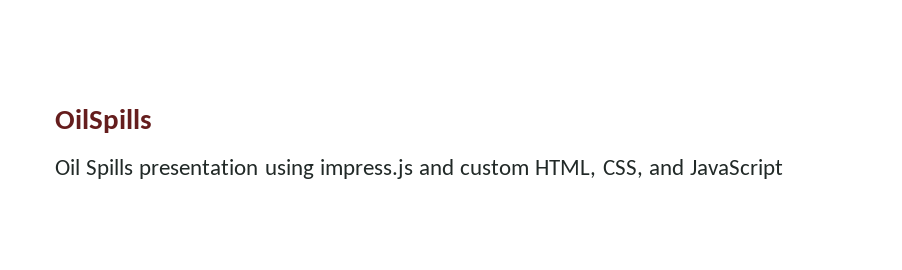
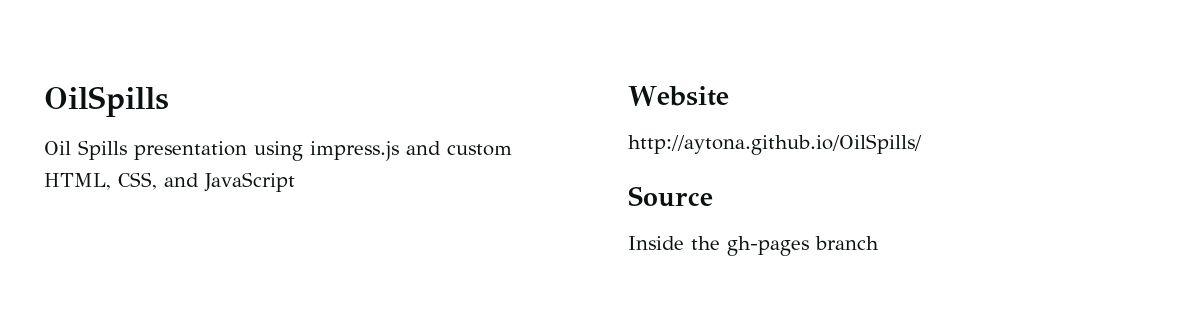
(784, 169) none -> [628,86,729,106] [628,134,922,155] [628,186,713,207] [628,236,879,256] // Website // http://aytona.github.io/OilSpills/ // Source // Inside the gh-pages branch

